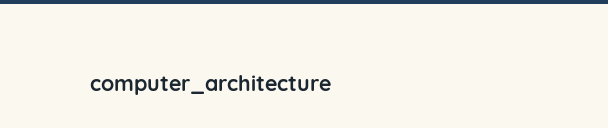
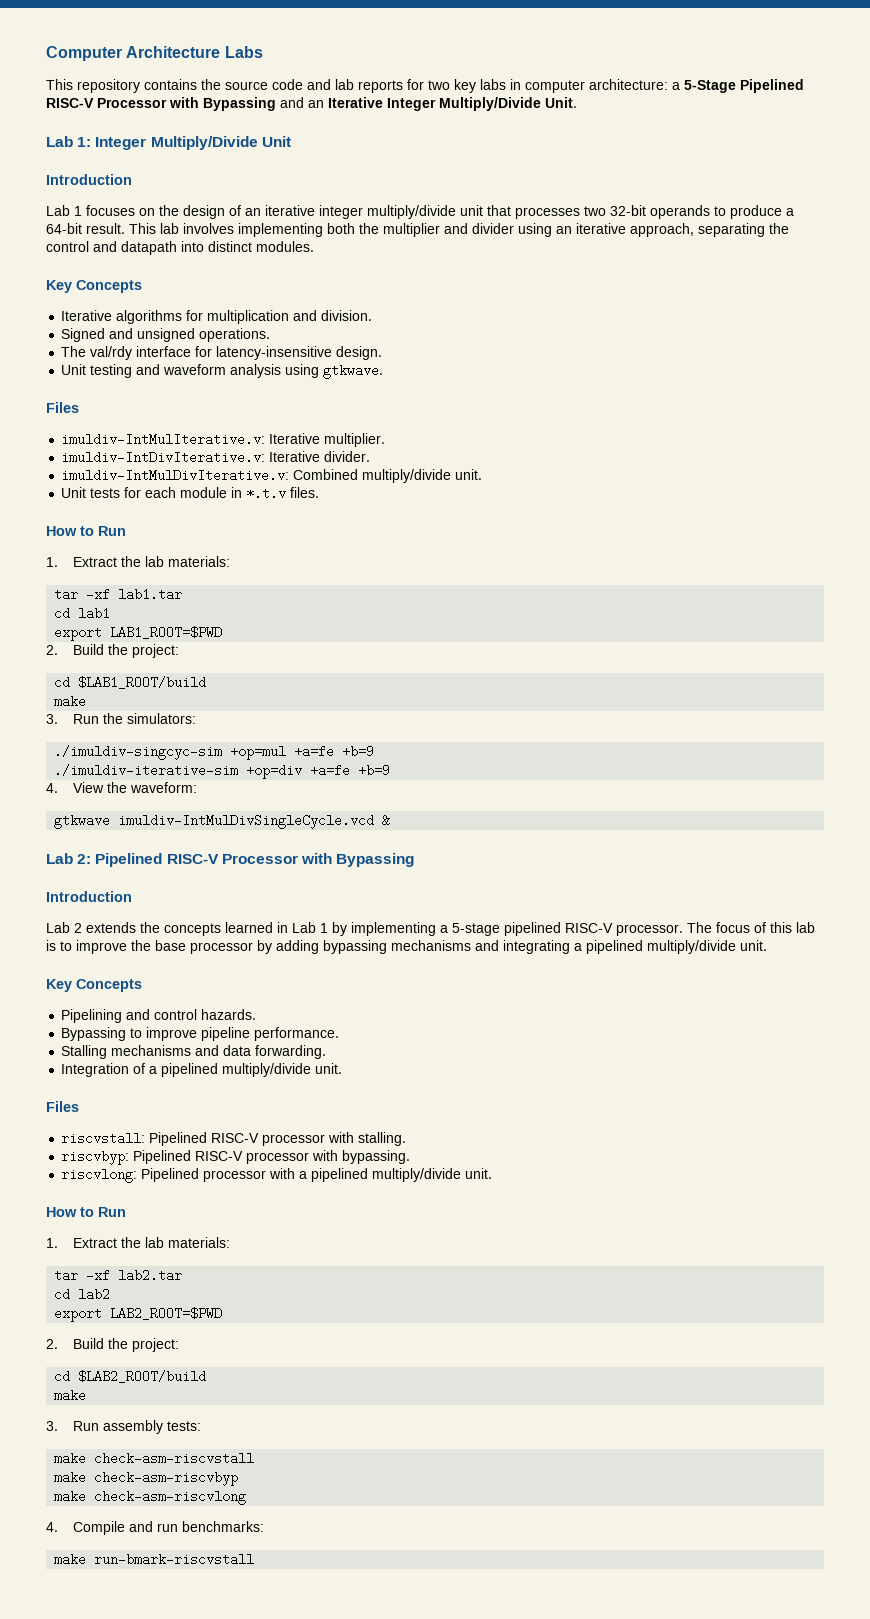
[90,75,331,95] computer_architecture -> [46,46,263,61] [46,79,804,93] [46,97,577,111] [46,136,291,150] [46,174,132,185] [46,205,794,219] [46,223,789,237] [46,241,314,255] [46,280,142,293] [61,310,373,324] [61,328,271,342] [61,346,383,360] [61,364,384,379] [46,402,79,413] [61,433,386,447] [61,451,371,464] [61,469,483,483] [61,487,320,500] [46,526,126,536] [46,556,231,567] [54,588,183,601] [54,607,111,620] [54,626,223,641] [46,644,180,658] [54,676,207,689] [54,695,87,708] [46,713,197,724] [54,745,375,760] [54,764,391,779] [46,782,198,793] [54,814,391,829] [46,853,415,867] [46,891,132,902] [46,922,815,936] [46,940,767,954] [46,979,142,992] [61,1009,257,1023] [61,1027,340,1041] [61,1045,327,1059] [61,1063,343,1077] [46,1101,79,1112] [61,1132,407,1146] [61,1150,411,1165] [61,1168,493,1183] [46,1207,126,1217] [46,1237,231,1248] [54,1269,183,1282] [54,1288,111,1301] [54,1307,223,1322] [46,1338,180,1352] [54,1370,207,1383] [54,1389,87,1402] [46,1420,202,1434] [54,1452,255,1465] [54,1471,239,1486] [54,1490,247,1505] [46,1521,265,1535] [54,1553,255,1566] Computer Architecture Labs // This repository contains the source code and lab reports for two key labs in computer architecture: a 5-Stage Pipelined RISC-V Processor with Bypassing and an Iterative Integer Multiply/Divide Unit. // Lab 1: Integer Multiply/Divide Unit // Introduction // Lab 1 focuses on the design of an iterative integer multiply/divide unit that processes two 32-bit operands to produce a 64-bit result. This lab involves implementing both the multiplier and divider using an iterative approach, separating the control and datapath into distinct modules. // Key Concepts // Iterative algorithms for multiplication and division. // Signed and unsigned operations. // The val/rdy interface for latency-insensitive design. // Unit testing and waveform analysis using gtkwave. // Files // imuldiv-IntMulIterative.v: Iterative multiplier. // imuldiv-IntDivIterative.v: Iterative divider. // imuldiv-IntMulDivIterative.v: Combined multiply/divide unit. // Unit tests for each module in *.t.v files. // How to Run // 1. Extract the lab materials: // tar -xf lab1.tar // cd lab1 // export LAB1_ROOT=$PWD // 2. Build the project: // cd $LAB1_ROOT/build // make // 3. Run the simulators: // ./imuldiv-singcyc-sim +op=mul +a=fe +b=9 // ./imuldiv-iterative-sim +op=div +a=fe +b=9 // 4. View the waveform: // gtkwave imuldiv-IntMulDivSingleCycle.vcd & // Lab 2: Pipelined RISC-V Processor with Bypassing // Introduction // Lab 2 extends the concepts learned in Lab 1 by implementing a 5-stage pipelined RISC-V processor. The focus of this lab is to improve the base processor by adding bypassing mechanisms and integrating a pipelined multiply/divide unit. // Key Concepts // Pipelining and control hazards. // Bypassing to improve pipeline performance. // Stalling mechanisms and data forwarding. // Integration of a pipelined multiply/divide unit. // Files // riscvstall: Pipelined RISC-V processor with stalling. // riscvbyp: Pipelined RISC-V processor with bypassing. // riscvlong: Pipelined processor with a pipelined multiply/divide unit. // How to Run // 1. Extract the lab materials: // tar -xf lab2.tar // cd lab2 // export LAB2_ROOT=$PWD // 2. Build the project: // cd $LAB2_ROOT/build // make // 3. Run assembly tests: // make check-asm-riscvstall // make check-asm-riscvbyp // make check-asm-riscvlong // 4. Compile and run benchmarks: // make run-bmark-riscvstall

